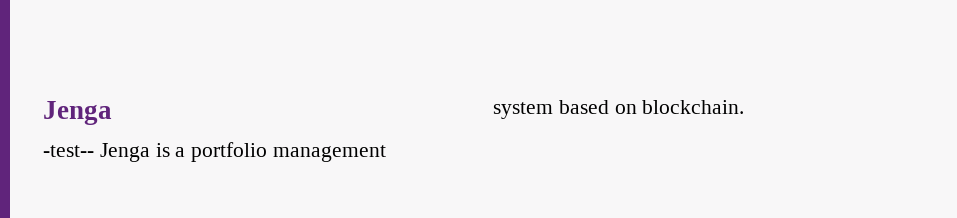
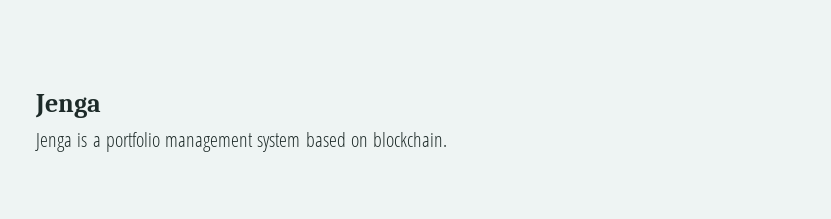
[43,145,94,157] -test-- -> (101, 106) none

